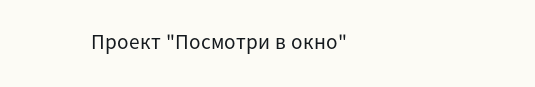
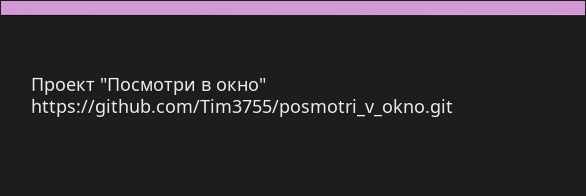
(348, 41) none -> [30,98,453,118] https://github.com/Tim3755/posmotri_v_okno.git

